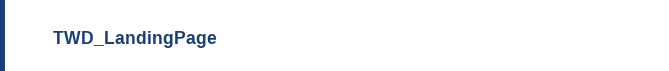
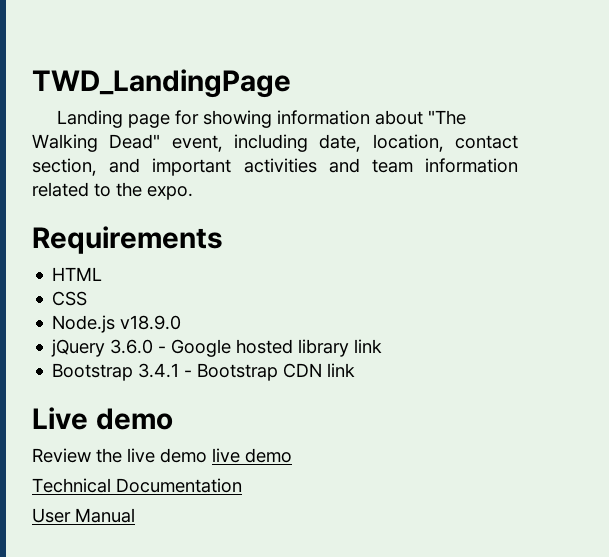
(217, 39) none -> [56,110,466,128] [32,134,518,152] [32,158,518,176] [32,182,193,200] [32,226,223,254] [52,267,103,281] [52,291,88,306] [52,315,182,333] [51,339,383,357] [52,363,356,381] [32,407,173,430] [32,448,292,463] [32,478,242,493] [32,508,135,523] // Landing page for showing information about "The Walking Dead" event, including date, location, contact section, and important activities and team information related to the expo. // Requirements // HTML // CSS // Node.js v18.9.0 // jQuery 3.6.0 - Google hosted library link // Bootstrap 3.4.1 - Bootstrap CDN link // Live demo // Review the live demo live demo // Technical Documentation // User Manual

